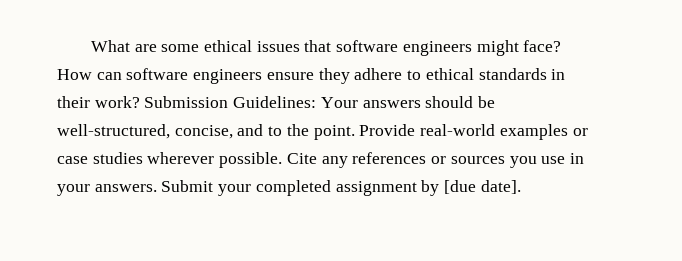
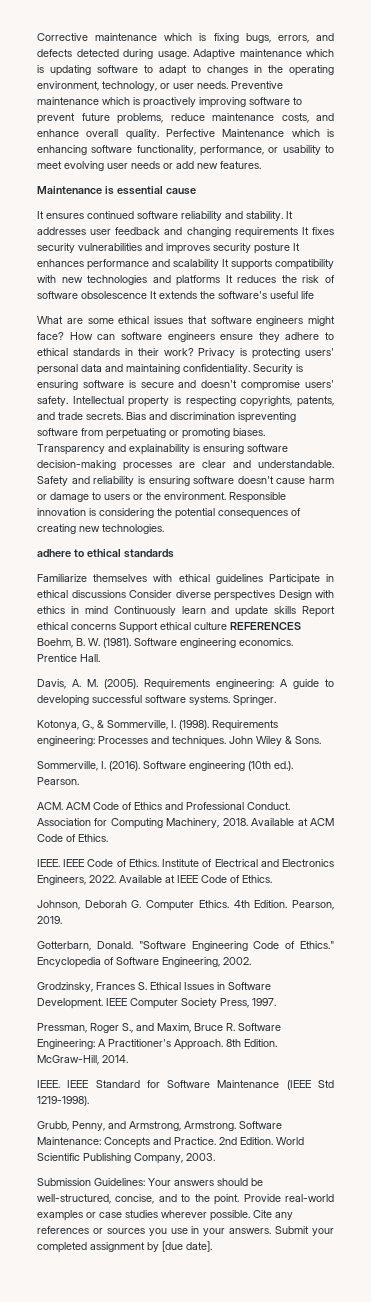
(90, 46) none -> [37,33,334,43] [37,49,334,60] [37,65,334,76] [37,81,283,91] [37,97,302,108] [37,113,334,124] [37,129,334,140] [37,145,335,156] [37,161,261,171] [37,186,196,195] [37,211,293,221] [37,227,334,238] [37,243,300,254] [37,259,334,270] [37,275,335,286] [37,291,314,299] Corrective maintenance which is fixing bugs, errors, and defects detected during usage. Adaptive maintenance which is updating software to adapt to changes in the operating environment, technology, or user needs. Preventive maintenance which is proactively improving software to prevent future problems, reduce maintenance costs, and enhance overall quality. Perfective Maintenance which is enhancing software functionality, performance, or usability to meet evolving user needs or add new features. // Maintenance is essential cause // It ensures continued software reliability and stability. It addresses user feedback and changing requirements It fixes security vulnerabilities and improves security posture It enhances performance and scalability It supports compatibility with new technologies and platforms It reduces the risk of software obsolescence It extends the software's useful life //
(140, 102) none -> [198,348,334,359] [37,364,303,375] [37,380,334,391] [37,396,334,407] [37,412,296,423] [37,428,265,439] [37,444,288,455] [37,460,334,471] [37,476,334,486] [37,492,286,503] [37,508,301,519] [37,524,164,534] [37,549,174,558] [37,574,334,585] [37,590,334,601] [37,606,335,617] [37,622,301,633] [37,638,293,648] [37,654,100,662] [37,679,334,690] [37,695,276,706] [37,720,278,731] [37,736,321,747] [37,761,293,771] [37,777,79,785] [37,802,290,810] [37,818,334,829] [37,834,108,842] [37,859,335,867] [37,875,272,885] [37,900,334,911] [37,916,62,924] [37,941,335,951] [37,957,251,968] [37,982,271,992] [37,998,276,1009] [37,1023,281,1033] [37,1039,277,1050] [37,1055,128,1065] [37,1080,334,1090] [37,1096,89,1106] [37,1121,282,1131] [37,1137,304,1148] [37,1153,215,1164] Privacy is protecting users' personal data and maintaining confidentiality. Security is ensuring software is secure and doesn't compromise users' safety. Intellectual property is respecting copyrights, patents, and trade secrets. Bias and discrimination ispreventing software from perpetuating or promoting biases. Transparency and explainability is ensuring software decision-making processes are clear and understandable. Safety and reliability is ensuring software doesn't cause harm or damage to users or the environment. Responsible innovation is considering the potential consequences of creating new technologies. // adhere to ethical standards // Familiarize themselves with ethical guidelines Participate in ethical discussions Consider diverse perspectives Design with ethics in mind Continuously learn and update skills Report ethical concerns Support ethical culture REFERENCES Boehm, B. W. (1981). Software engineering economics. Prentice Hall. // Davis, A. M. (2005). Requirements engineering: A guide to developing successful software systems. Springer. // Kotonya, G., & Sommerville, I. (1998). Requirements engineering: Processes and techniques. John Wiley & Sons. // Sommerville, I. (2016). Software engineering (10th ed.). Pearson. // ACM. ACM Code of Ethics and Professional Conduct. Association for Computing Machinery, 2018. Available at ACM Code of Ethics. // IEEE. IEEE Code of Ethics. Institute of Electrical and Electronics Engineers, 2022. Available at IEEE Code of Ethics. // Johnson, Deborah G. Computer Ethics. 4th Edition. Pearson, 2019. // Gotterbarn, Donald. "Software Engineering Code of Ethics." Encyclopedia of Software Engineering, 2002. // Grodzinsky, Frances S. Ethical Issues in Software Development. IEEE Computer Society Press, 1997. // Pressman, Roger S., and Maxim, Bruce R. Software Engineering: A Practitioner's Approach. 8th Edition. McGraw-Hill, 2014. // IEEE. IEEE Standard for Software Maintenance (IEEE Std 1219-1998). // Grubb, Penny, and Armstrong, Armstrong. Software Maintenance: Concepts and Practice. 2nd Edition. World Scientific Publishing Company, 2003. //

